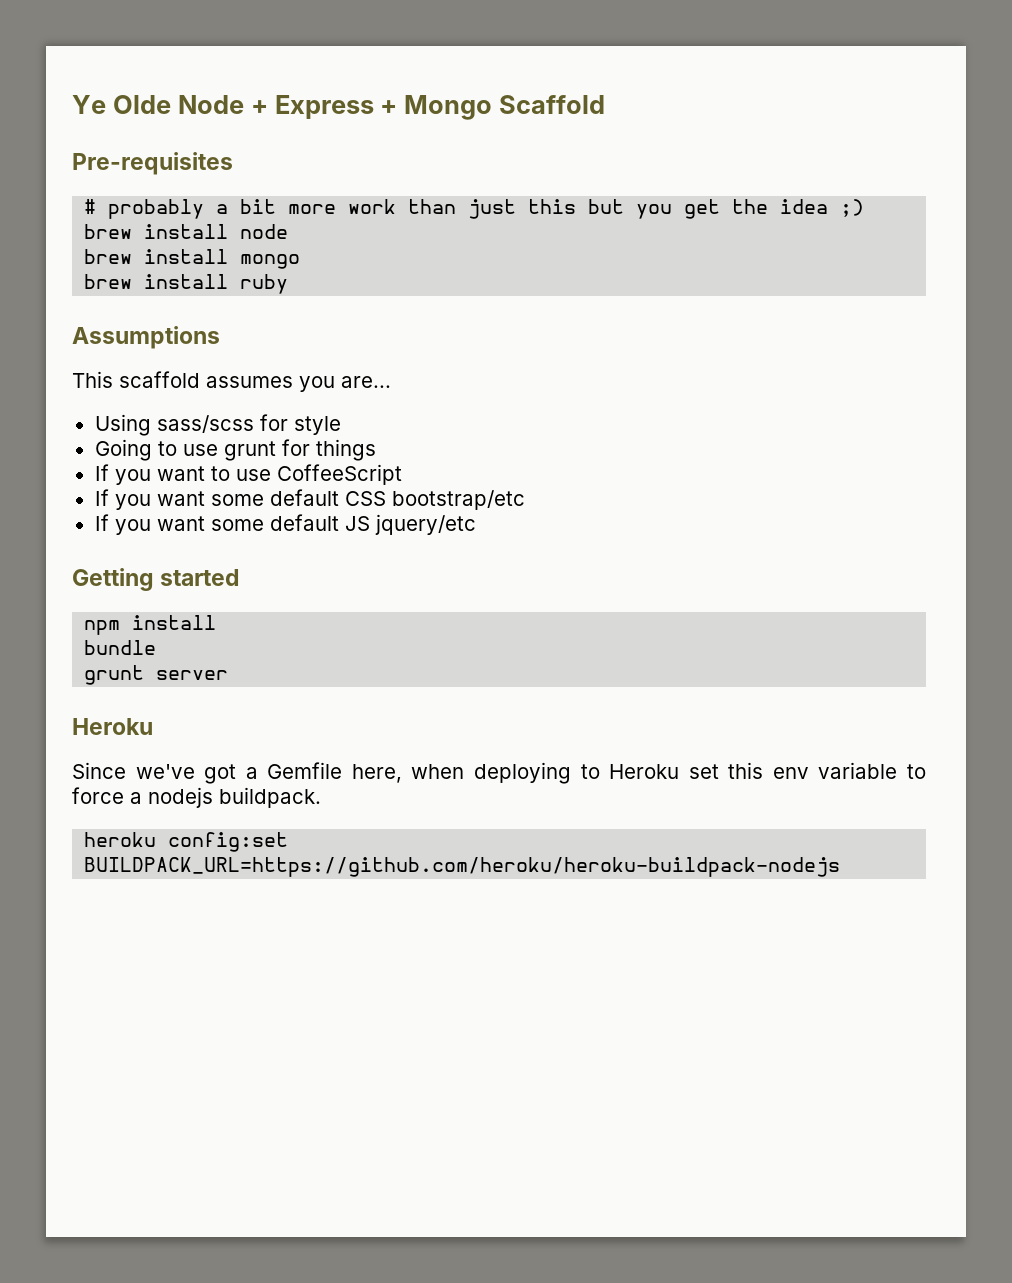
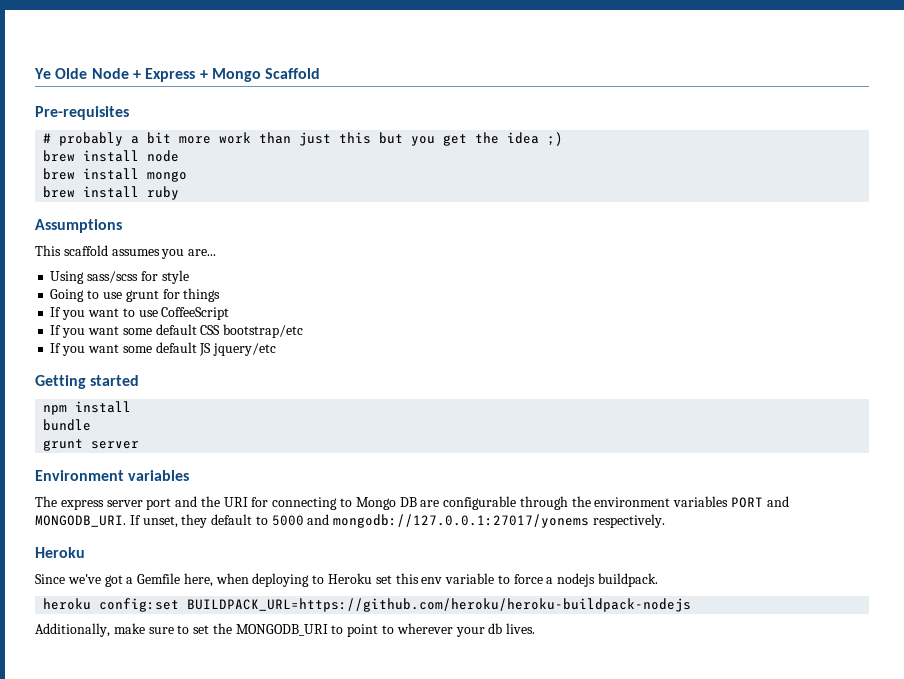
(229, 675) none -> [35,470,190,481] [35,496,789,510] [35,514,666,528] // Environment variables // The express server port and the URI for connecting to Mongo DB are configurable through the environment variables PORT and MONGODB_URI. If unset, they default to 5000 and mongodb://127.0.0.1:27017/yonems respectively.
(841, 867) none -> [35,623,536,637] // Additionally, make sure to set the MONGODB_URI to point to wherever your db lives.

